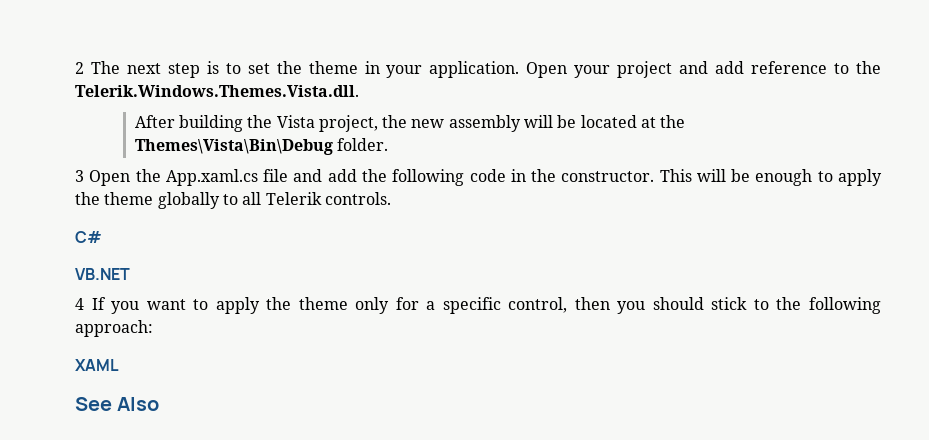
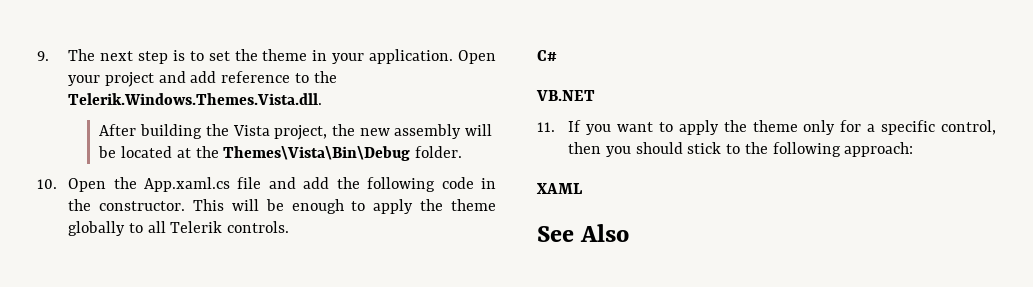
[75,62,84,74] 2 -> [37,51,49,61] 9.
[75,170,84,182] 3 -> [37,179,57,189] 10.
[75,298,84,310] 4 -> [537,122,555,132] 11.

